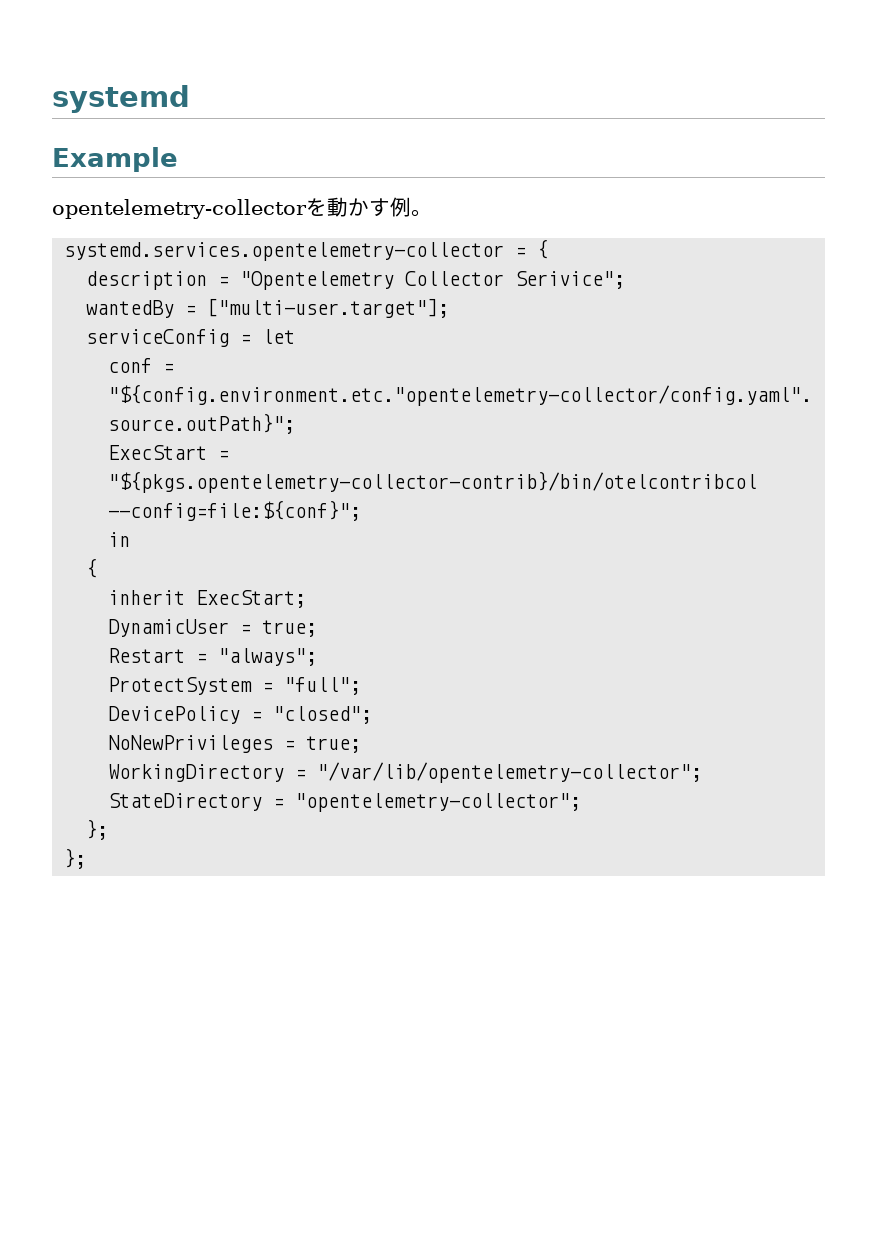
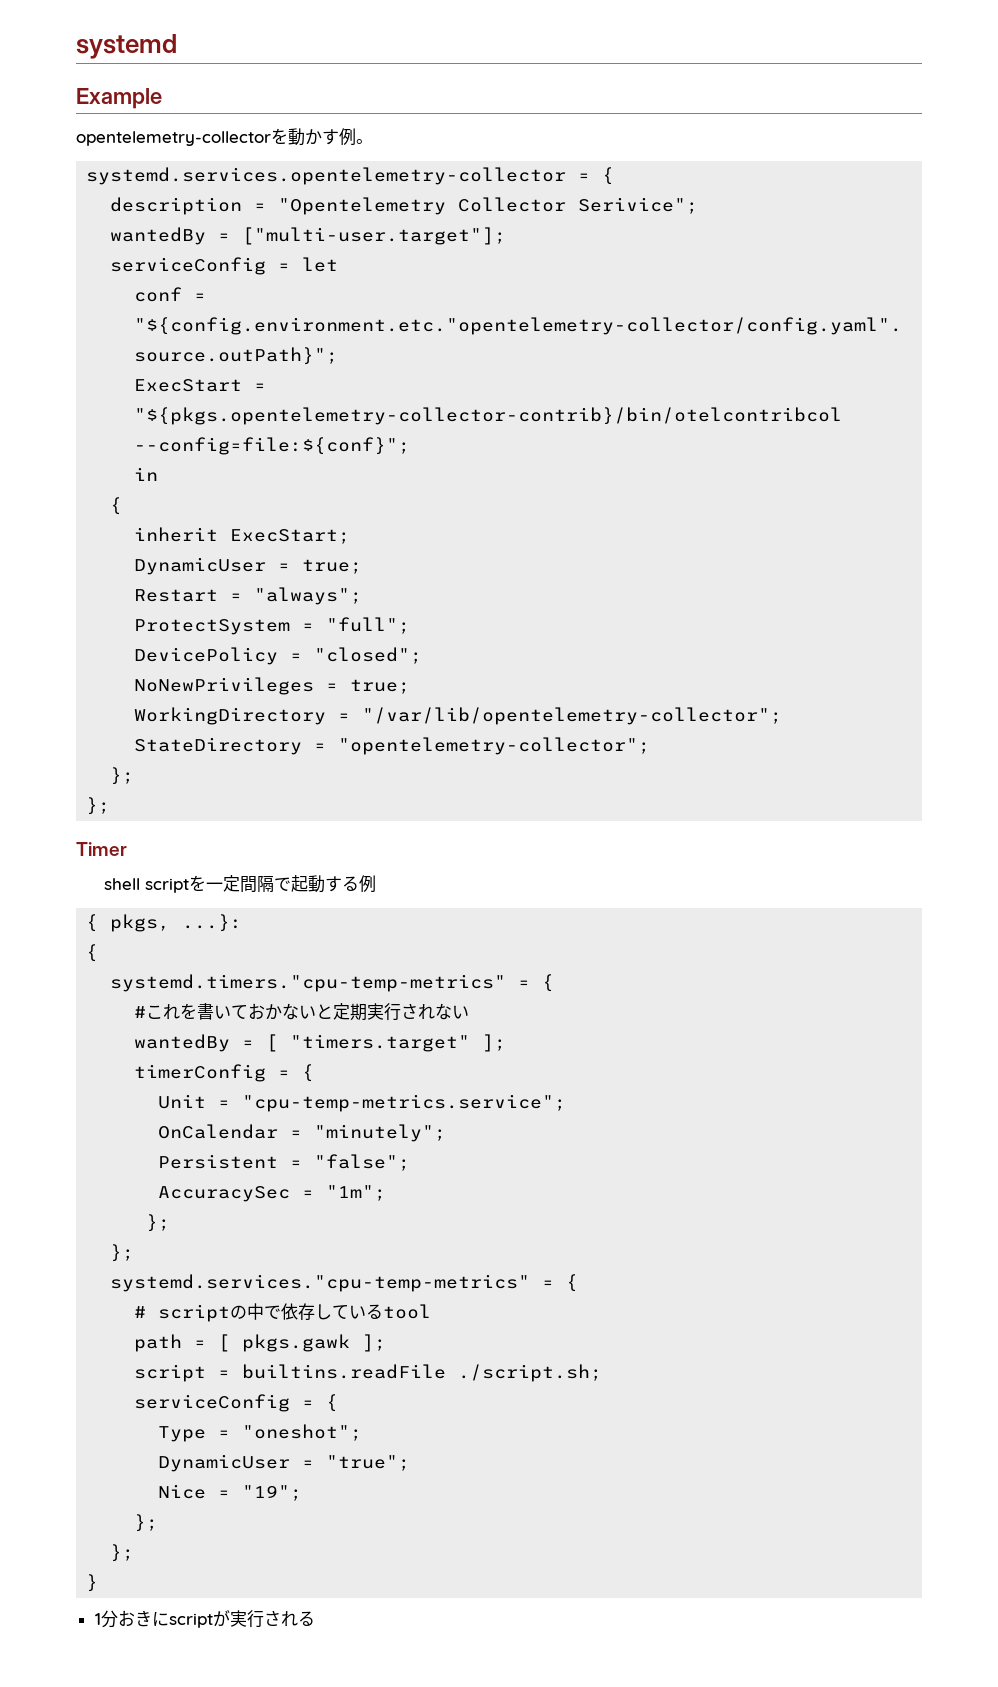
(87, 858) none -> [76,842,127,856] [104,875,377,893] [86,914,243,932] [86,944,99,962] [110,974,555,992] [134,1003,470,1021] [134,1034,507,1052] [134,1064,315,1082] [158,1094,567,1112] [158,1124,447,1142] [158,1154,411,1171] [158,1185,387,1202] [146,1214,171,1232] [110,1244,135,1262] [110,1274,579,1292] [134,1303,432,1322] [134,1334,387,1352] [134,1364,603,1382] [134,1394,339,1412] [158,1424,363,1442] [158,1454,411,1472] [158,1484,303,1501] [134,1514,159,1532] [110,1544,135,1562] [86,1574,99,1592] [94,1610,315,1628] // Timer // shell scriptを一定間隔で起動する例 // { pkgs, ...}: // { // systemd.timers."cpu-temp-metrics" = { // #これを書いておかないと定期実行されない // wantedBy = [ "timers.target" ]; // timerConfig = { // Unit = "cpu-temp-metrics.service"; // OnCalendar = "minutely"; // Persistent = "false"; // AccuracySec = "1m"; // }; // }; // systemd.services."cpu-temp-metrics" = { // # scriptの中で依存しているtool // path = [ pkgs.gawk ]; // script = builtins.readFile ./script.sh; // serviceConfig = { // Type = "oneshot"; // DynamicUser = "true"; // Nice = "19"; // }; // }; // } // 1分おきにscriptが実行される

